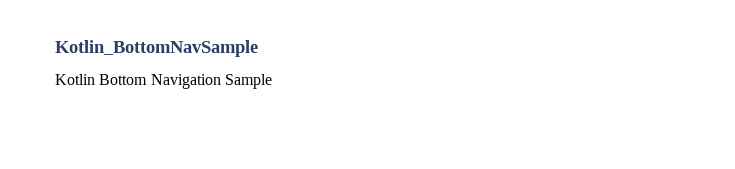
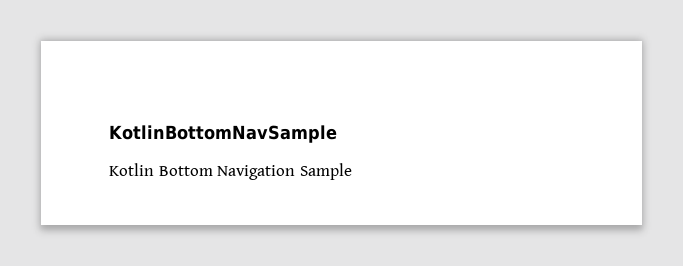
[55,40,258,57] Kotlin_BottomNavSample -> [109,125,337,143] KotlinBottomNavSample

